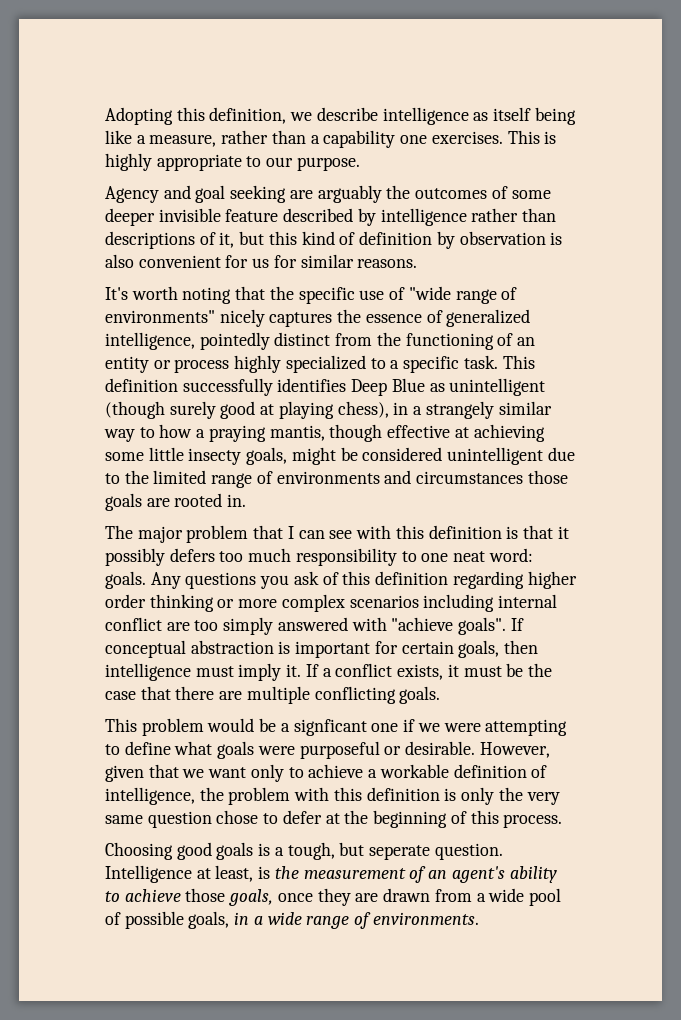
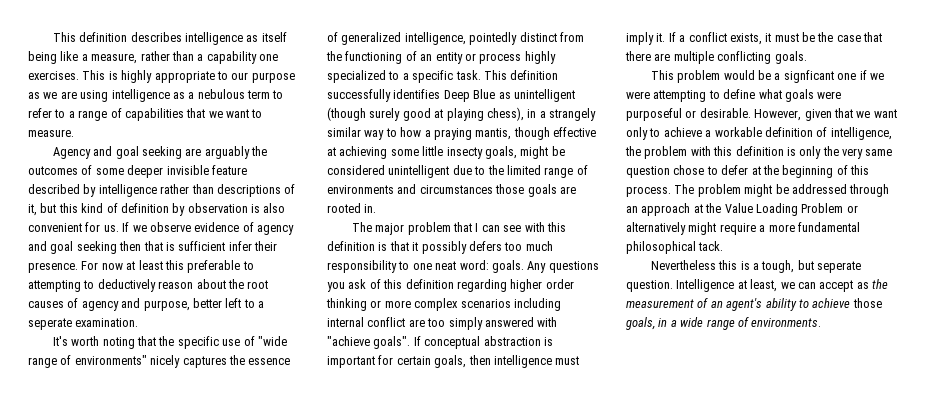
[105,107,378,125] Adopting this definition, we describe -> [52,32,182,42] This definition describes
[296,157,360,171] purpose. -> [251,72,295,83] [28,89,284,102] [28,108,263,121] [28,129,74,137] purpose as we are using intelligence as a nebulous term to refer to a range of capabilities that we want to measure.
[252,254,418,268] us for similar reasons. -> [103,222,294,235] [28,241,277,254] [28,260,254,273] [28,279,269,292] [28,298,264,311] [28,318,139,330] us. If we observe evidence of agency and goal seeking then that is sufficient infer their presence. For now at least this preferable to attempting to deductively reason about the root causes of agency and purpose, better left to a seperate examination.
[105,842,254,860] // Choosing good goals -> [674,184,890,197] [626,203,858,216] [626,222,860,235] [626,241,724,254] [650,260,738,270] The problem might be addressed through an approach at the Value Loading Problem or alternatively might require a more fundamental philosophical tack. // Nevertheless this
[258,866,271,879] is -> [780,280,869,292] we can accept as
[277,888,561,906] [105,911,230,929] once they are drawn from a wide pool of possible goals, -> (655, 323) none

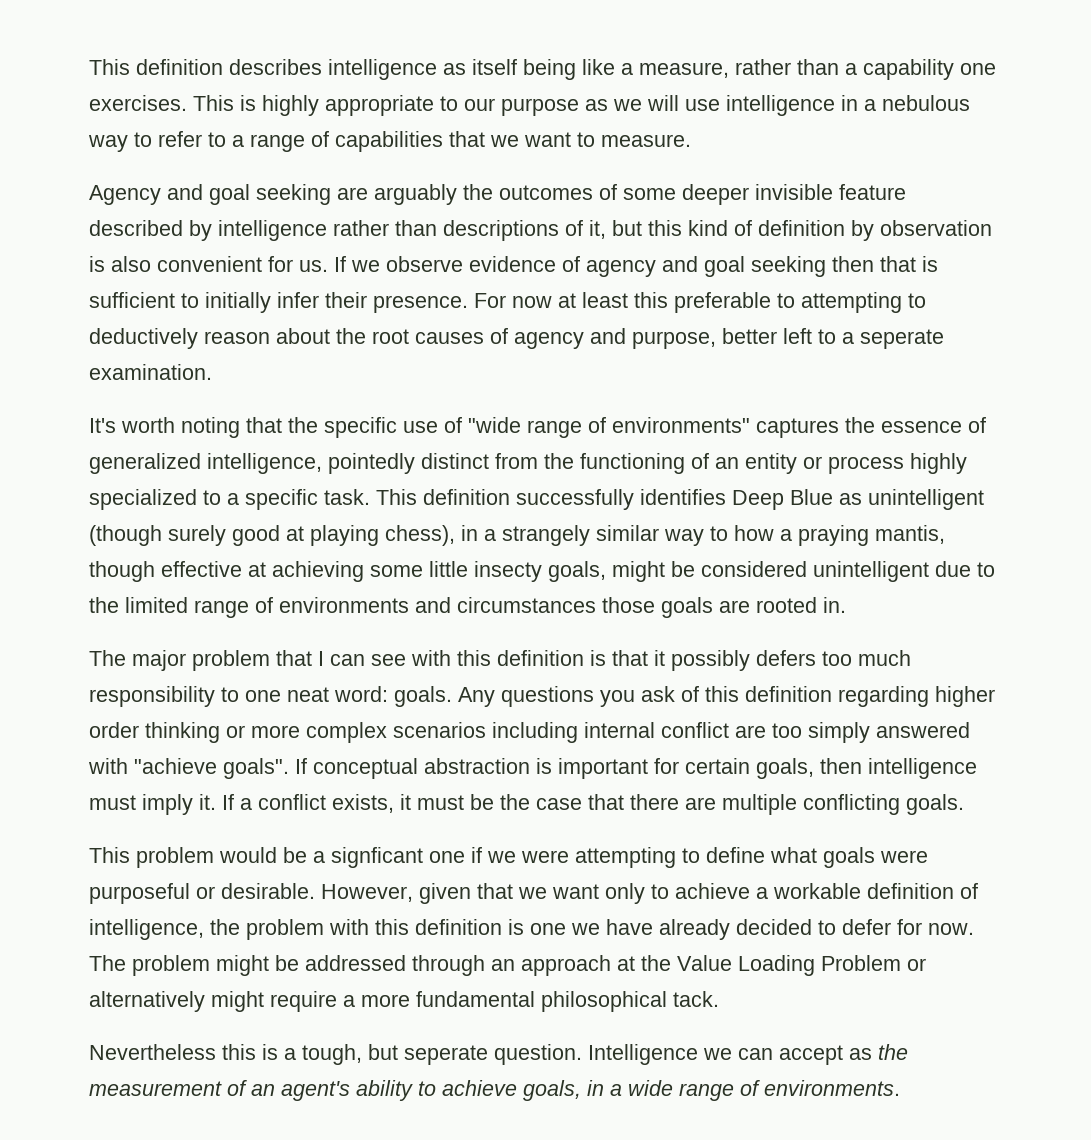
[60,89,185,102] are using intelligence as -> [647,95,858,116] will use intelligence in
[247,90,270,99] term -> [88,135,128,152] way
(226, 246) none -> [181,292,271,313] to initially
[150,355,181,368] nicely -> (750, 425) none
[799,146,893,159] [626,165,869,178] [626,186,671,197] only the very same question chose to defer at the beginning of this process. -> [530,919,974,940] one we have already decided to defer for now.
[737,279,778,292] at least, -> (698, 1054) none
[852,298,882,308] those -> (517, 1088) none

